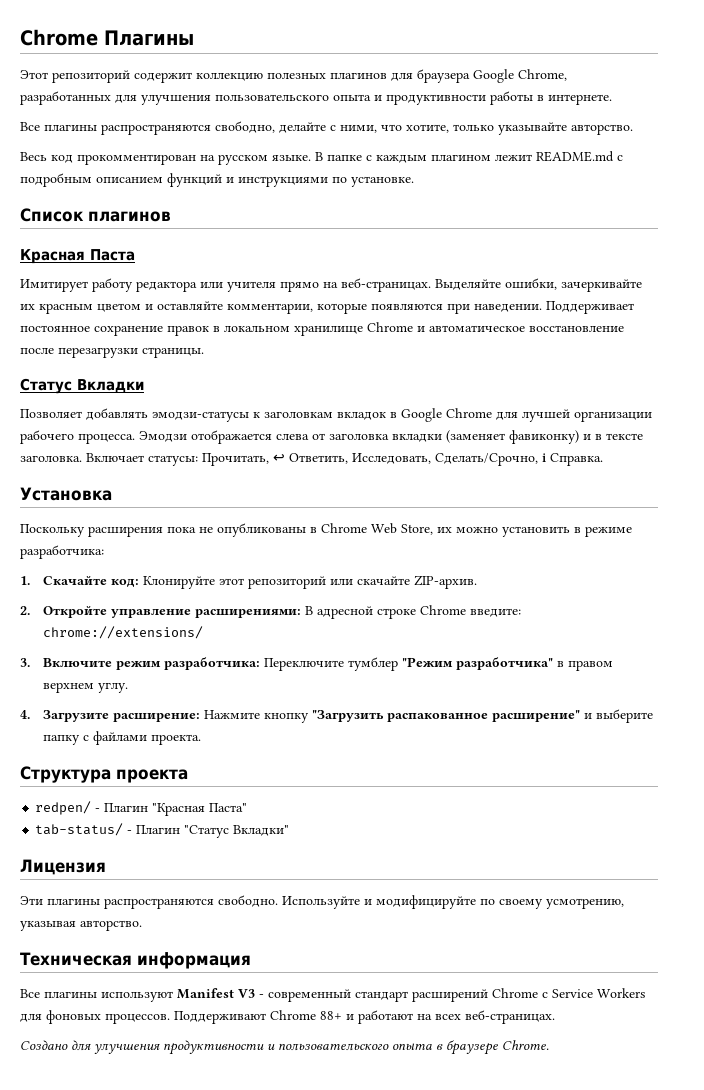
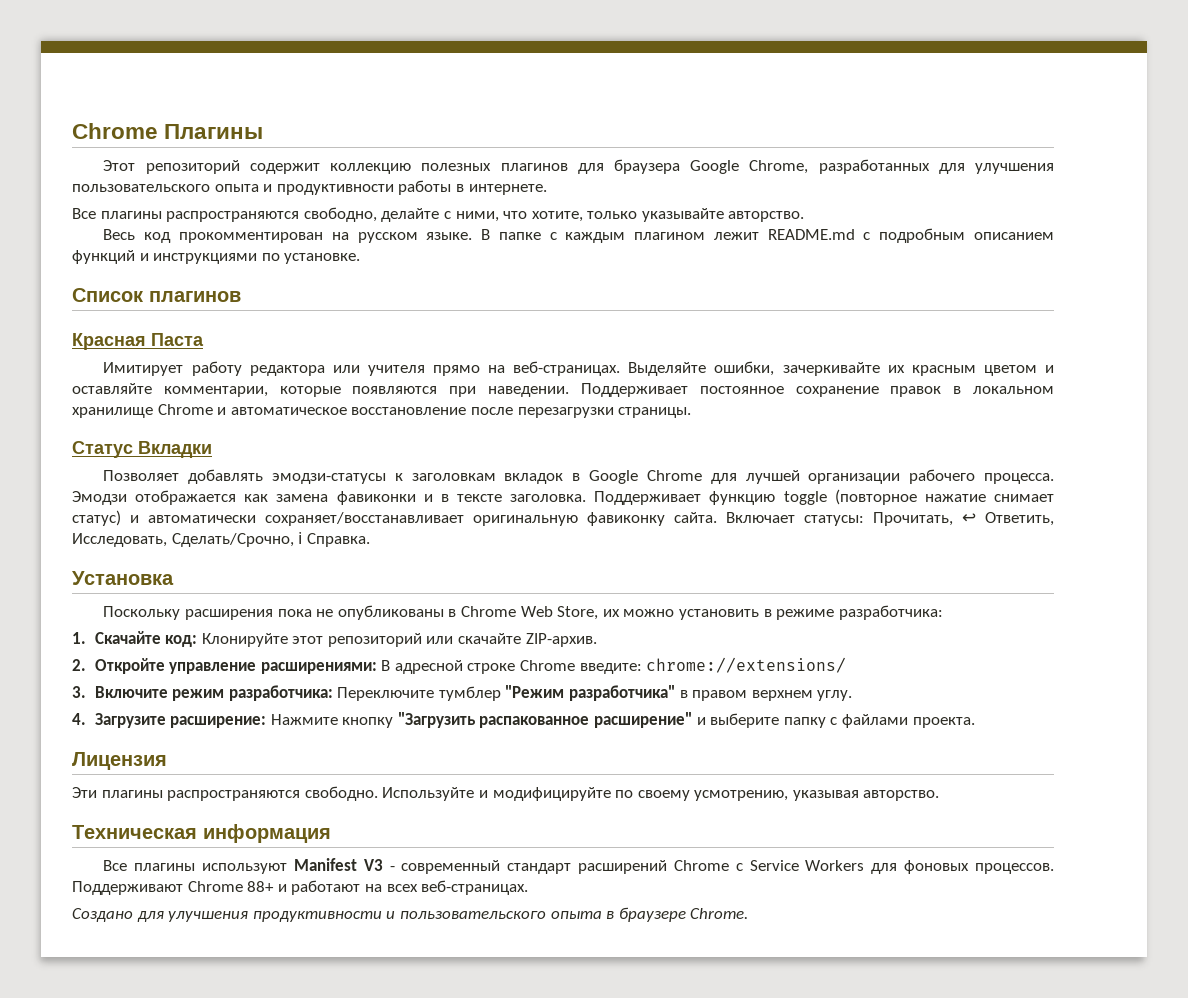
[276,430,643,444] [20,455,82,462] слева от заголовка вкладки (заменяет фавиконку) и в тексте заголовка. -> [244,489,1054,505] [72,510,717,526] как замена фавиконки и в тексте заголовка. Поддерживает функцию toggle (повторное нажатие снимает статус) и автоматически сохраняет/восстанавливает оригинальную фавиконку сайта.
[20,766,188,783] [35,801,248,816] [35,823,290,838] // Структура проекта // redpen/ - Плагин "Красная Паста" // tab-status/ - Плагин "Статус Вкладки" -> (975, 722) none

